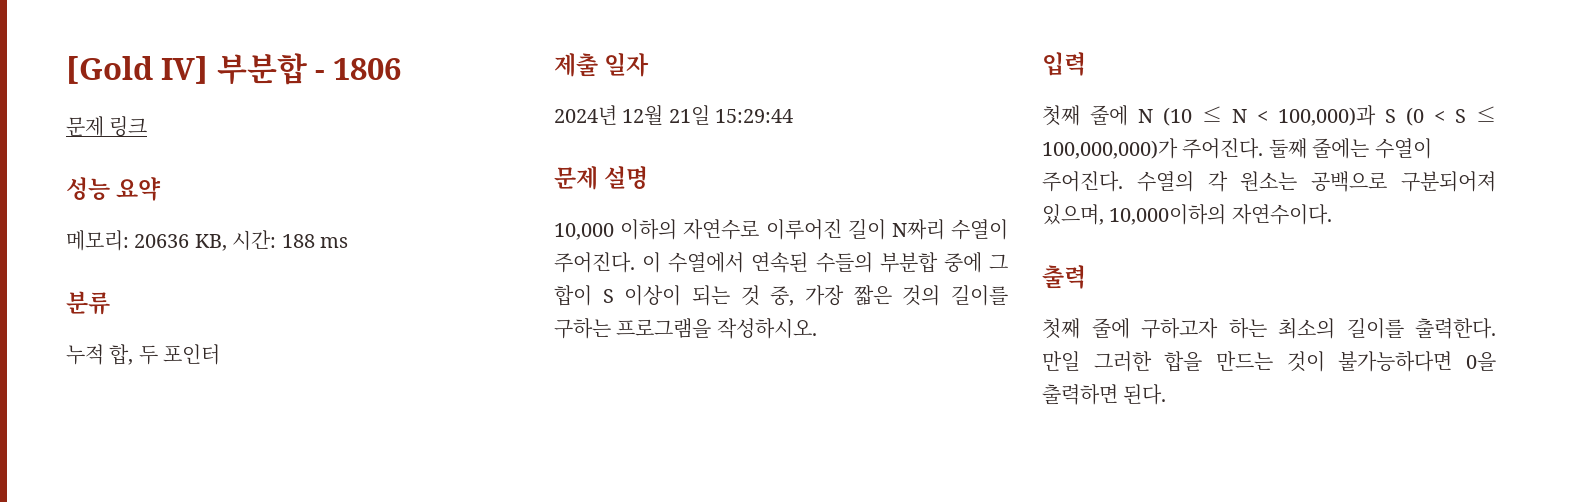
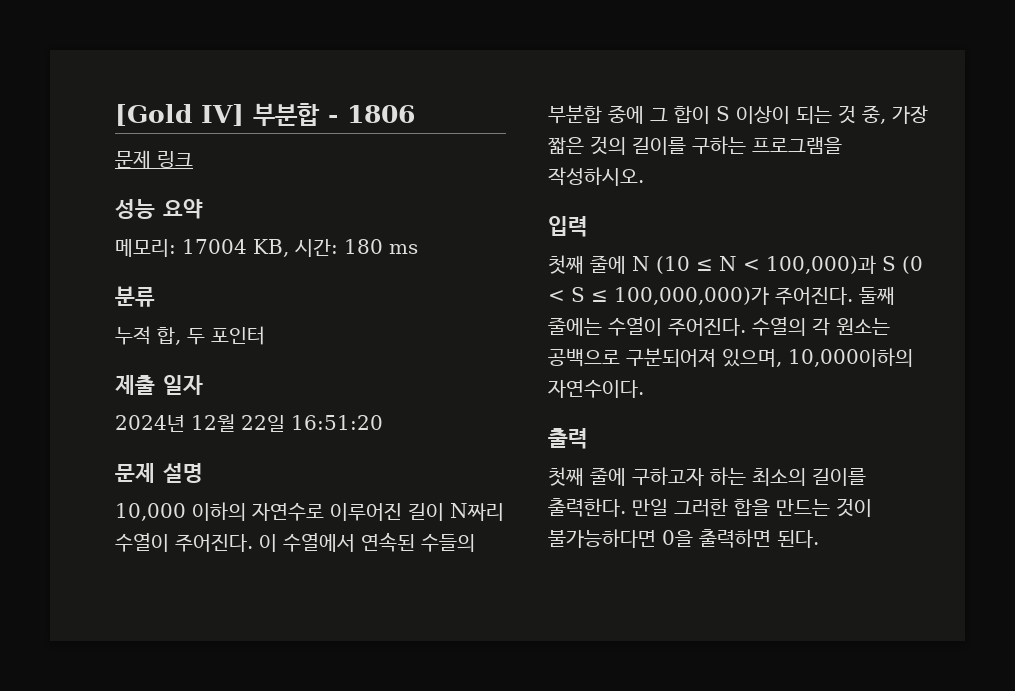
[134,234,190,248] 20636 -> [182,239,247,254] 17004
[281,234,315,248] 188 -> [344,239,383,254] 180
[668,105,794,125] 21일 15:29:44 -> [241,415,383,432] 22일 16:51:20

